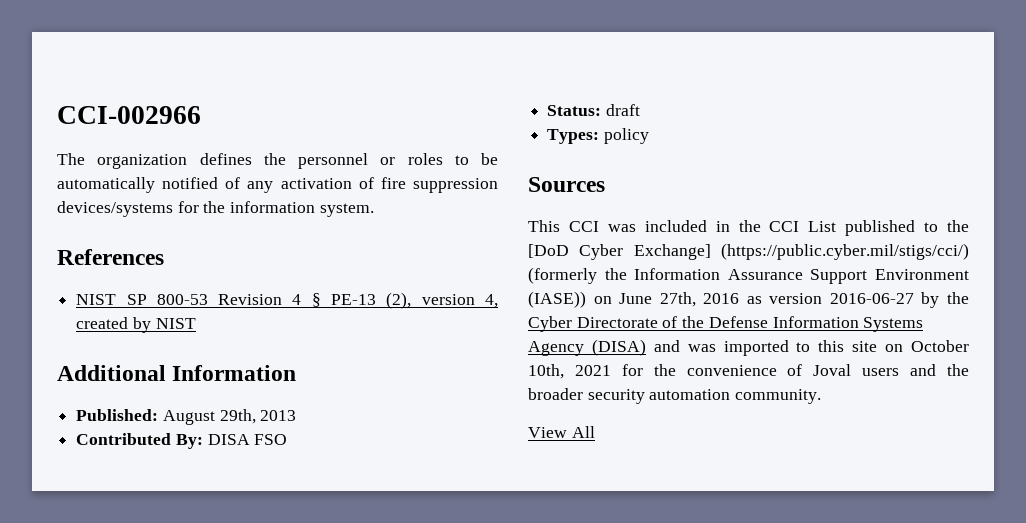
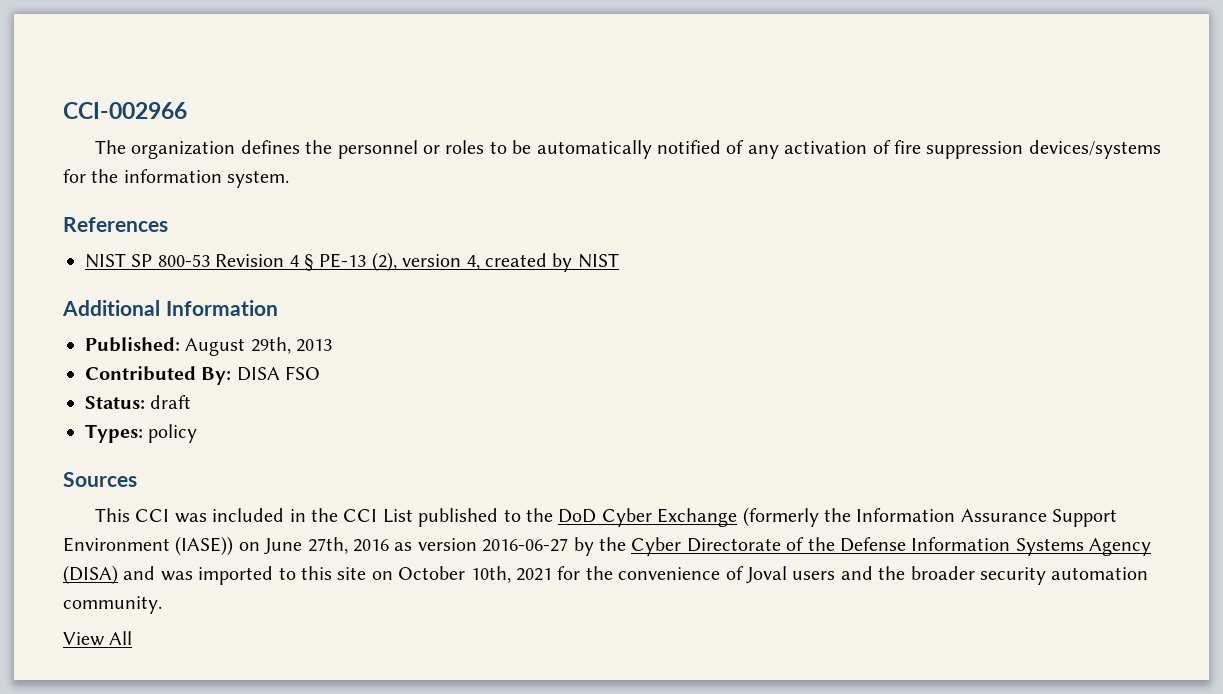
[528,243,969,260] [DoD Cyber Exchange] (https://public.cyber.mil/stigs/cci/) -> [558,508,738,527] DoD Cyber Exchange

